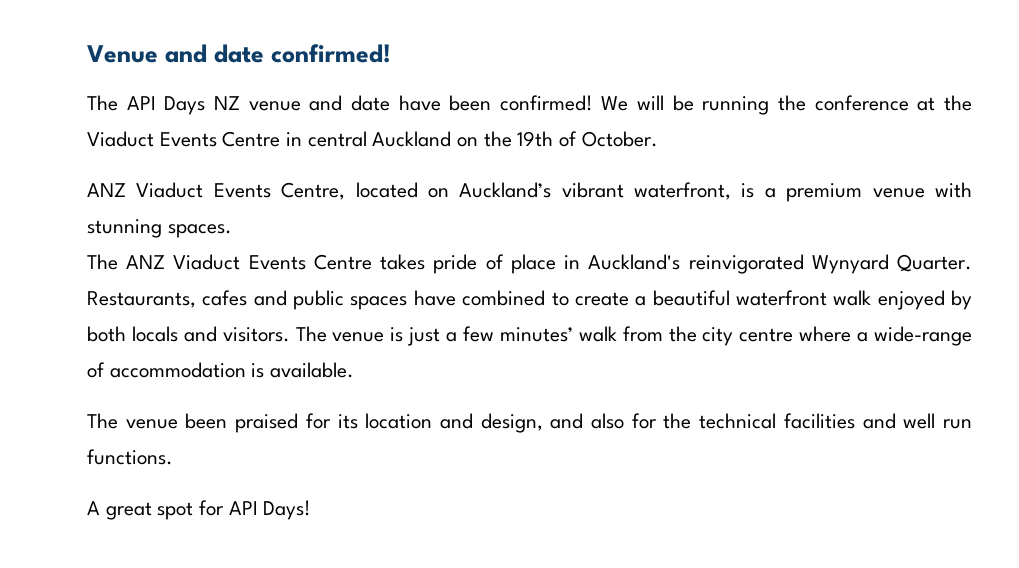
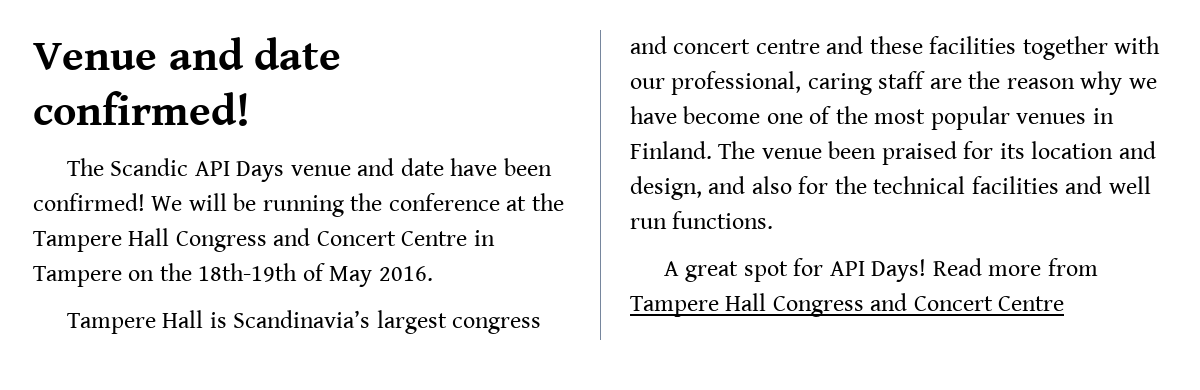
(118, 103) none -> [110,158,189,176] Scandic
[213,96,240,110] NZ -> (285, 171) none
[87,131,658,147] [87,182,972,202] [87,219,232,238] [87,254,973,274] [87,290,972,310] [87,326,973,346] [87,362,355,378] Viaduct Events Centre in central Auckland on the 19th of October. // ANZ Viaduct Events Centre, located on Auckland’s vibrant waterfront, is a premium venue with stunning spaces. // The ANZ Viaduct Events Centre takes pride of place in Auckland's reinvigorated Wynyard Quarter. Restaurants, cafes and public spaces have combined to create a beautiful waterfront walk enjoyed by both locals and visitors. The venue is just a few minutes’ walk from the city centre where a wide-range of accommodation is available. // -> [33,228,495,252] [33,263,433,287] [66,310,542,334] [630,36,1161,60] [630,71,1157,95] [630,106,1114,130] [630,141,712,159] Tampere Hall Congress and Concert Centre in Tampere on the 18th-19th of May 2016. // Tampere Hall is Scandinavia’s largest congress and concert centre and these facilities together with our professional, caring staff are the reason why we have become one of the most popular venues in Finland.
(312, 510) none -> [932,258,1098,276] [630,293,1065,317] Read more from Tampere Hall Congress and Concert Centre

